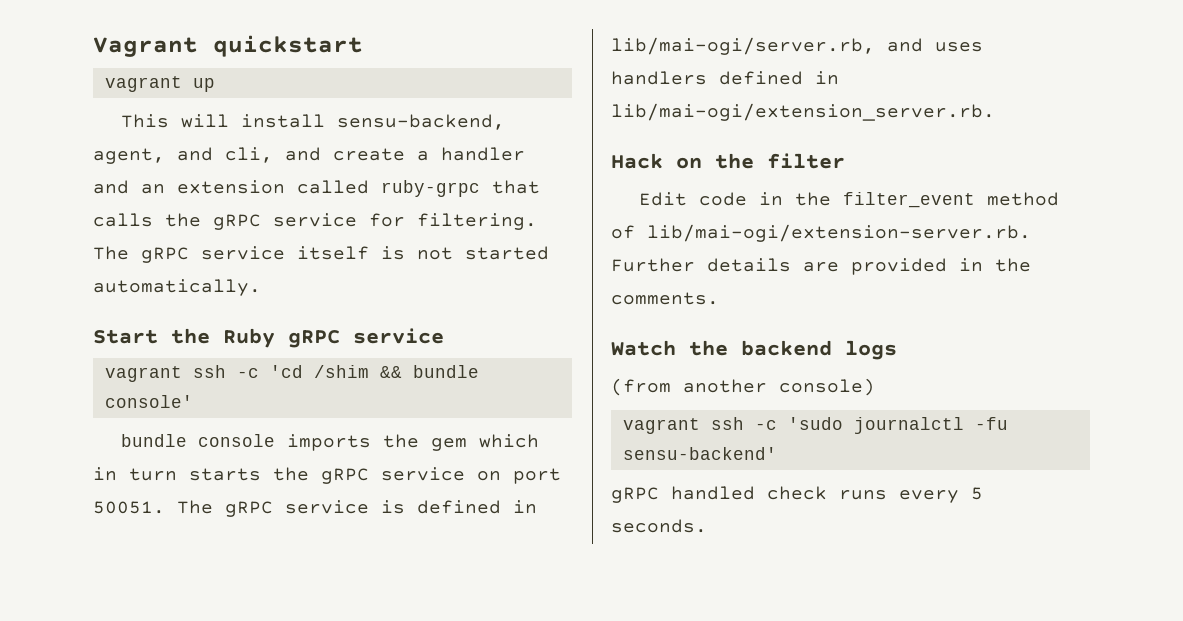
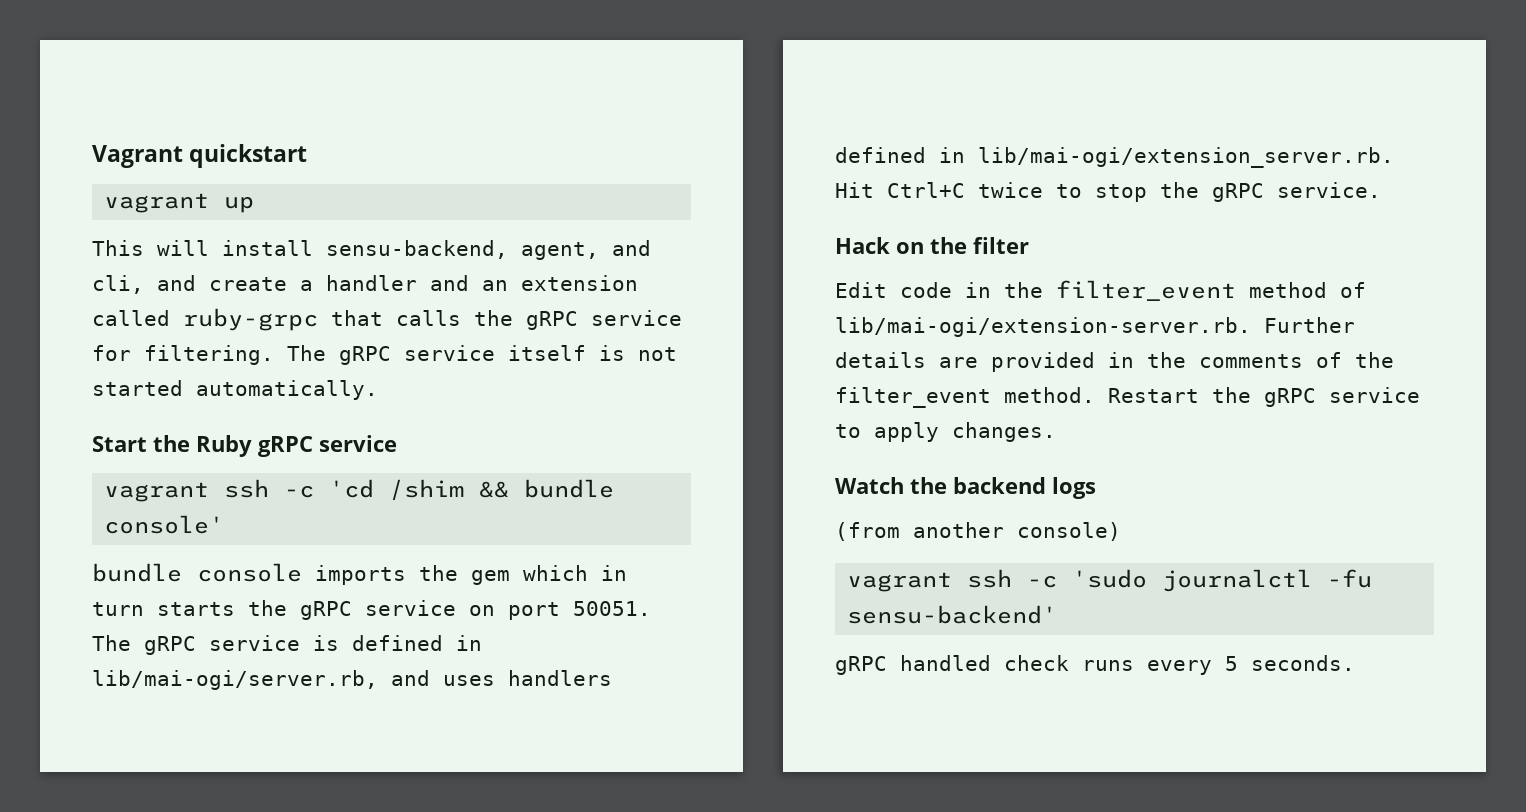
(995, 112) none -> [835,182,1381,202] Hit Ctrl+C twice to stop the gRPC service.
[611,292,719,305] comments. -> [1199,352,1394,368] [835,387,1420,408] [835,422,1056,442] comments of the filter_event method. Restart the gRPC service to apply changes.

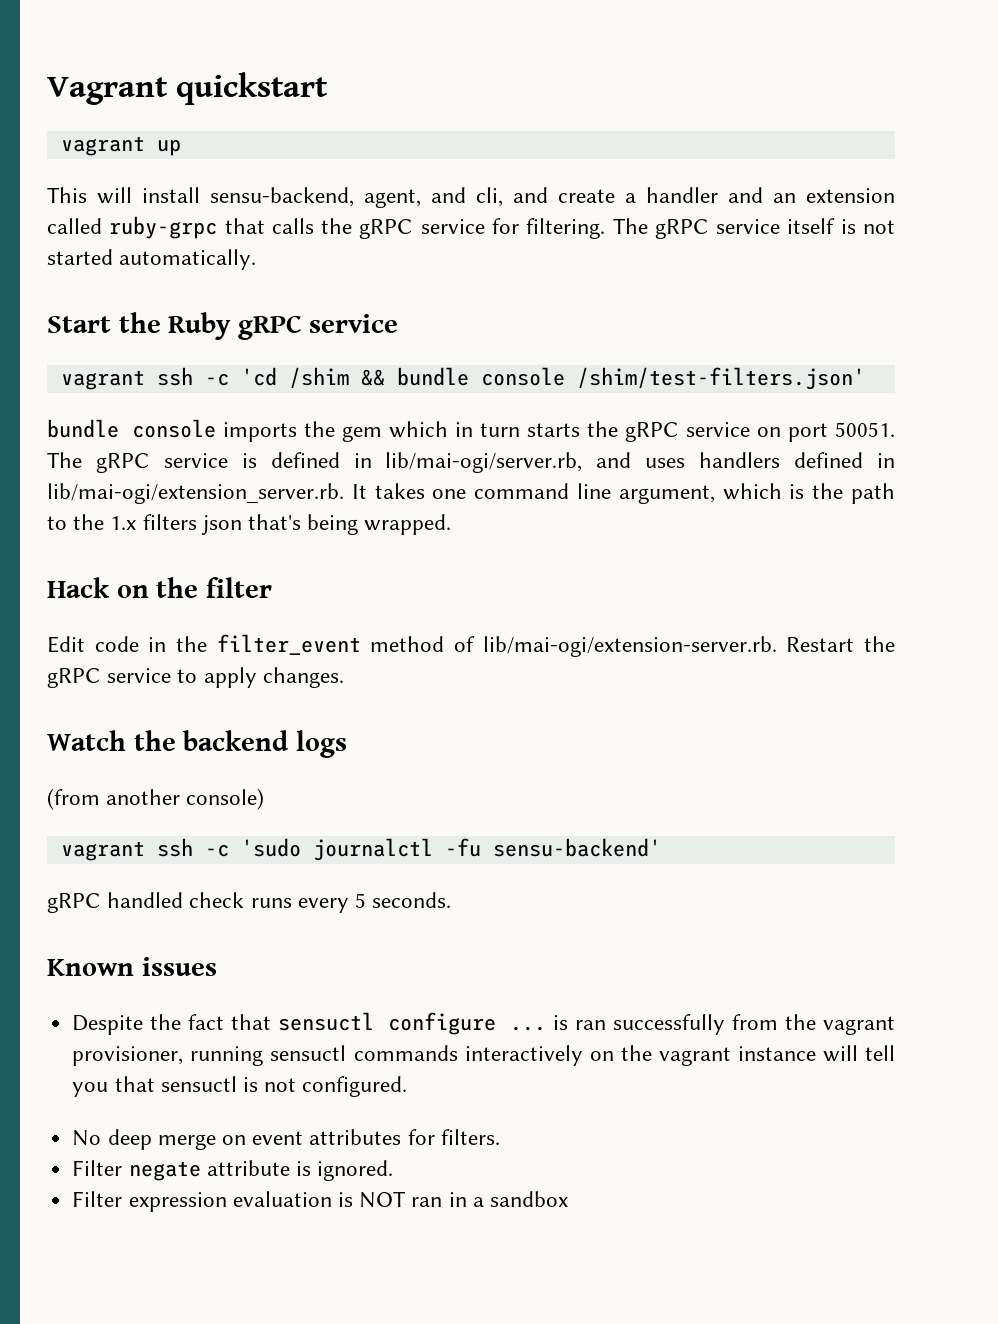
[104,515,225,534] console' -> [480,367,865,390] console /shim/test-filters.json'
[835,182,1381,202] Hit Ctrl+C twice to stop the gRPC service. -> [351,483,895,504] [47,514,452,535] It takes one command line argument, which is the path to the 1.x filters json that's being wrapped.
[1264,317,1355,333] [835,352,1394,372] [835,387,1095,408] Further details are provided in the comments of the filter_event method. -> (777, 646) none
(1355, 663) none -> [47,957,217,976] [72,1012,895,1035] [72,1045,896,1066] [72,1076,408,1097] [72,1129,500,1150] [72,1160,394,1181] [72,1191,568,1212] // Known issues // Despite the fact that sensuctl configure ... is ran successfully from the vagrant provisioner, running sensuctl commands interactively on the vagrant instance will tell you that sensuctl is not configured. // No deep merge on event attributes for filters. // Filter negate attribute is ignored. // Filter expression evaluation is NOT ran in a sandbox

